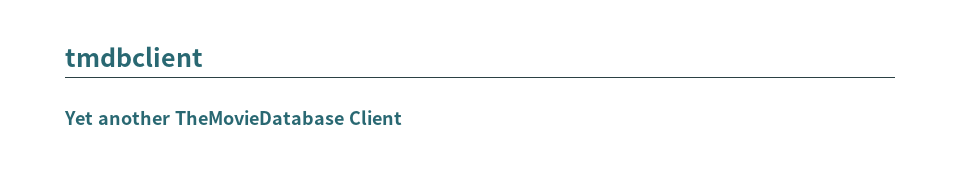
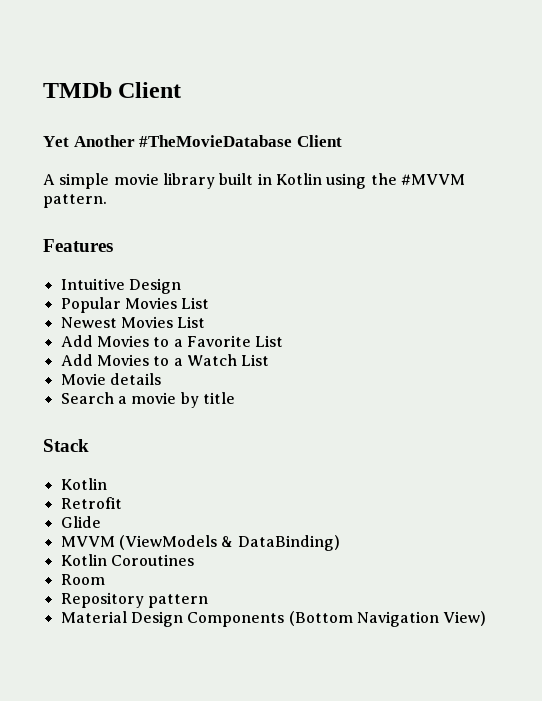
[65,46,203,67] tmdbclient -> [43,82,182,98] TMDb Client
[97,110,402,125] another TheMovieDatabase Client -> [73,135,342,147] [43,173,465,189] [43,194,107,208] [43,239,113,252] [60,278,181,294] [60,297,210,313] [60,316,206,328] [60,335,284,347] [60,354,270,366] [60,373,161,385] [60,392,235,408] [43,439,89,452] [60,478,107,490] [60,497,122,509] [60,516,101,528] [60,535,340,551] [60,554,194,566] [60,574,105,585] [60,592,208,608] [60,611,487,627] Another #TheMovieDatabase Client // A simple movie library built in Kotlin using the #MVVM pattern. // Features // Intuitive Design // Popular Movies List // Newest Movies List // Add Movies to a Favorite List // Add Movies to a Watch List // Movie details // Search a movie by title // Stack // Kotlin // Retrofit // Glide // MVVM (ViewModels & DataBinding) // Kotlin Coroutines // Room // Repository pattern // Material Design Components (Bottom Navigation View)

